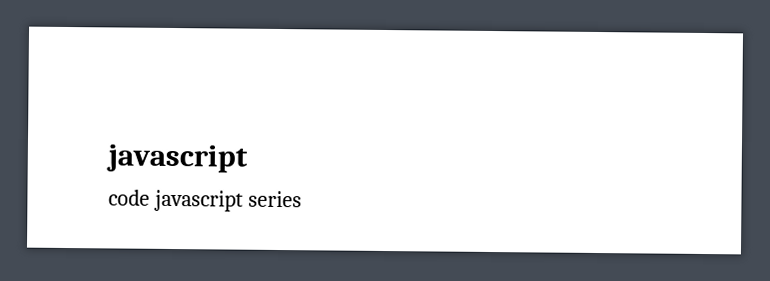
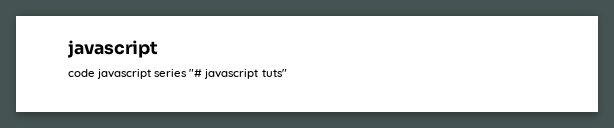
(302, 199) none -> [189,69,287,79] "# javascript tuts"

